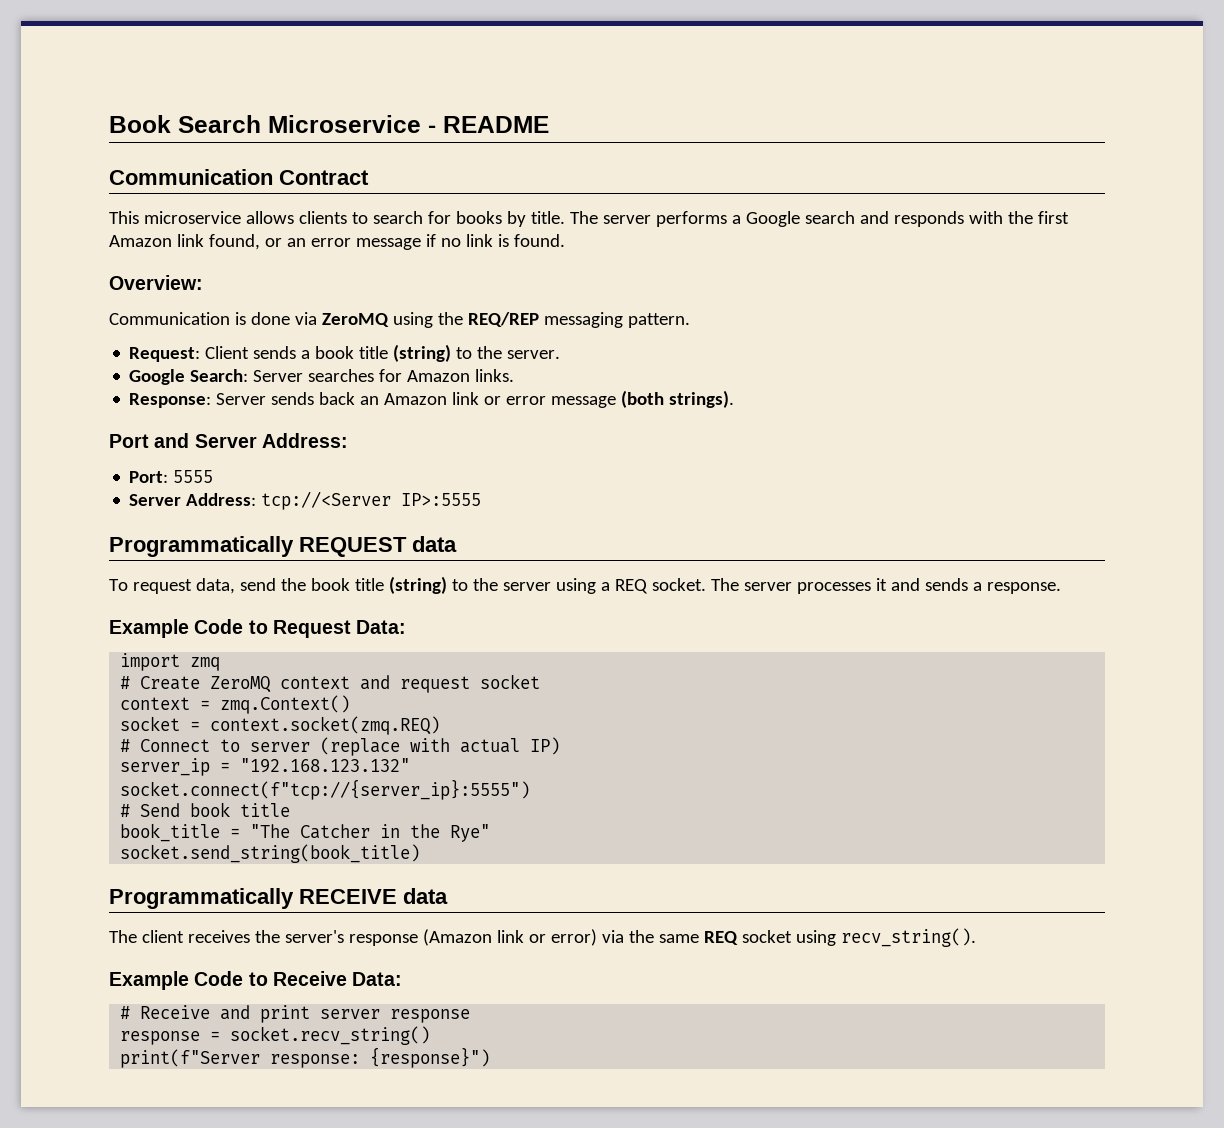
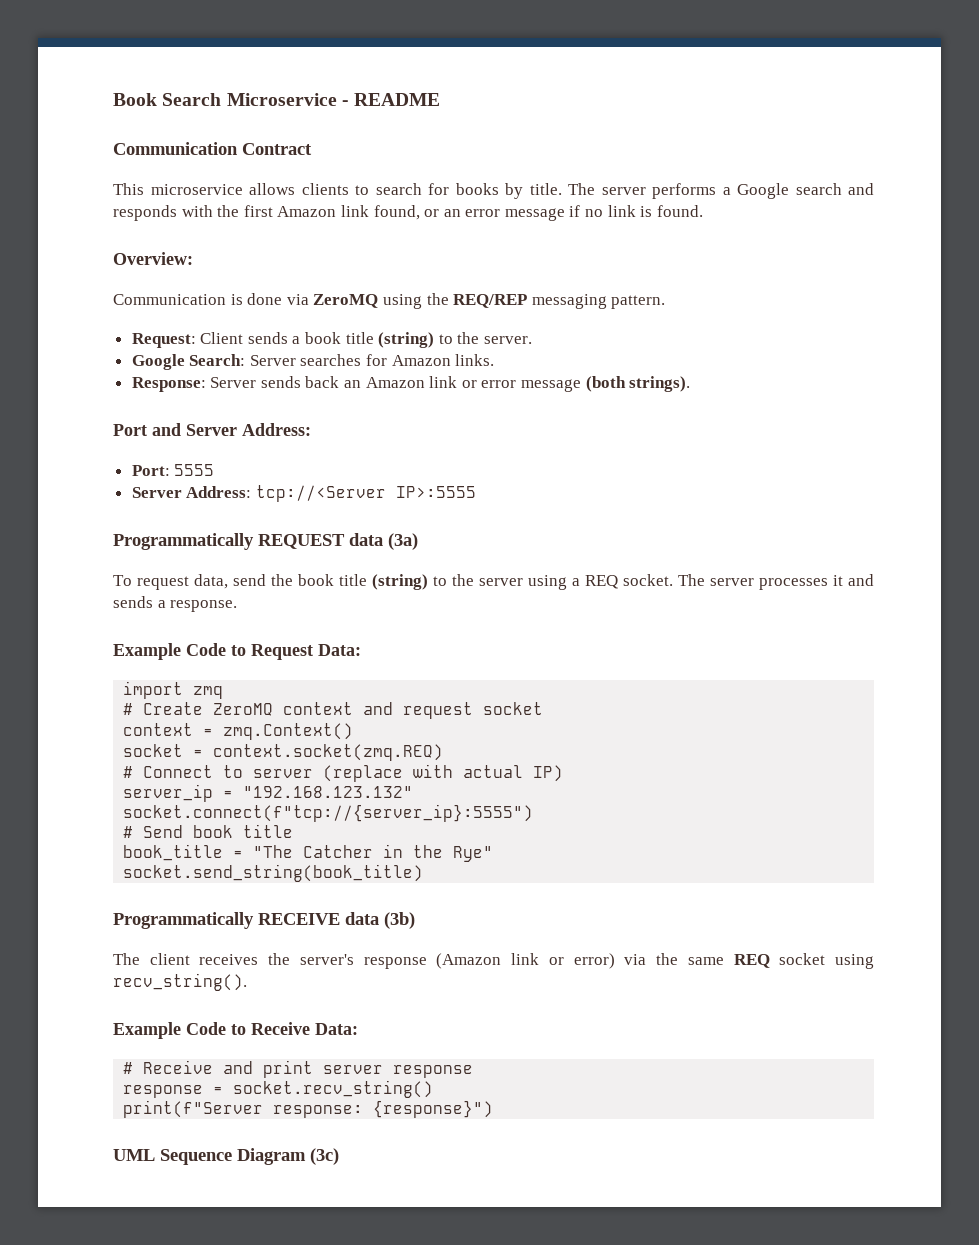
(457, 544) none -> [388,533,418,550] (3a)
(448, 896) none -> [384,912,415,929] (3b)
(491, 1057) none -> [113,1148,339,1165] // UML Sequence Diagram (3c)

